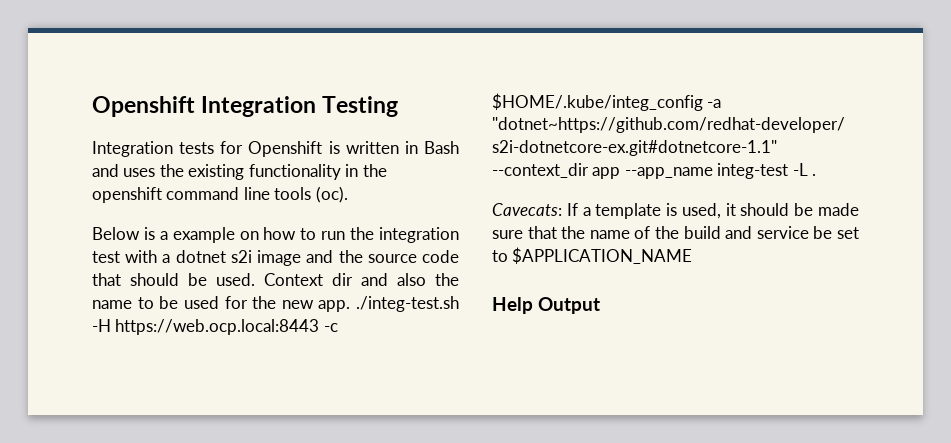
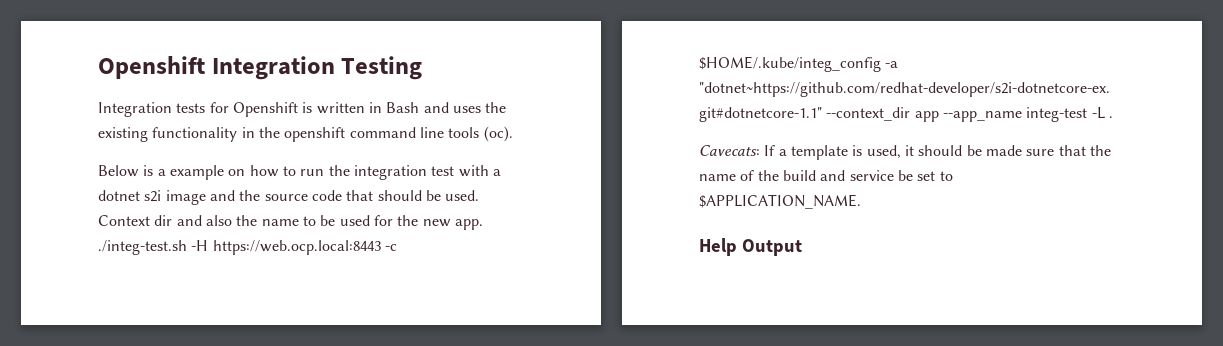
[512,247,693,264] $APPLICATION_NAME -> [699,194,861,209] $APPLICATION_NAME.

